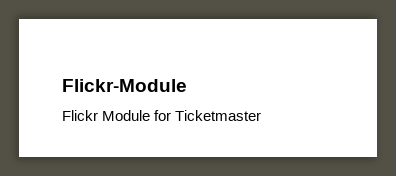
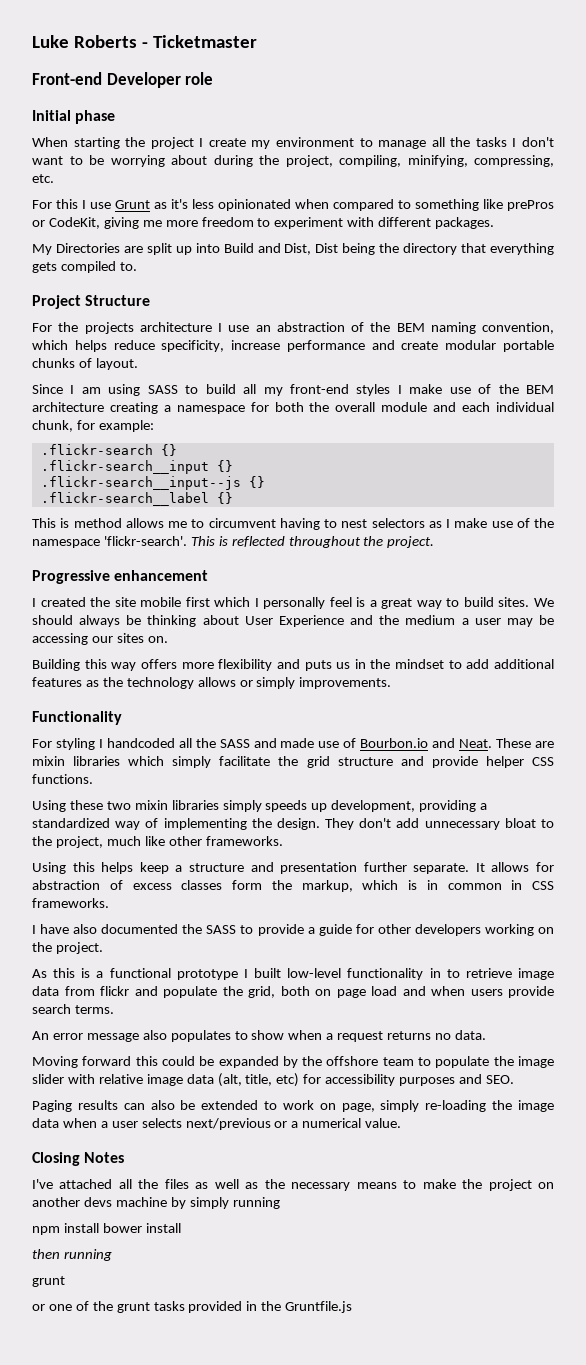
[62,79,187,92] [62,110,262,121] Flickr-Module // Flickr Module for Ticketmaster -> [32,35,257,48] [32,72,214,88] [32,110,116,124] [32,137,554,149] [32,155,554,167] [32,174,54,183] [32,199,554,211] [32,217,495,229] [32,243,555,255] [32,261,137,273] [32,295,151,309] [32,322,554,334] [32,340,554,352] [32,358,138,370] [32,384,554,396] [32,402,555,414] [32,420,154,432] [40,444,177,456] [40,460,233,474] [40,476,265,490] [40,492,233,506] [32,518,554,530] [32,536,435,548] [32,570,209,584] [32,597,554,609] [32,615,554,627] [32,633,168,645] [32,659,555,671] [32,677,392,689] [32,711,122,725] [32,738,554,750] [32,756,554,768] [32,774,93,784] [32,800,488,812] [32,818,554,830] [32,836,283,848] [32,862,554,874] [32,880,554,892] [32,898,109,908] [32,924,554,936] [32,942,103,954] [32,968,554,980] [32,986,554,998] [32,1004,114,1014] [32,1030,486,1042] [32,1056,555,1068] [32,1073,514,1087] [32,1100,555,1112] [32,1118,402,1130] [32,1152,125,1166] [32,1179,555,1191] [32,1197,280,1209] [32,1223,181,1235] [32,1249,112,1261] [32,1276,65,1287] [32,1301,353,1313] Luke Roberts - Ticketmaster // Front-end Developer role // Initial phase // When starting the project I create my environment to manage all the tasks I don't want to be worrying about during the project, compiling, minifying, compressing, etc. // For this I use Grunt as it's less opinionated when compared to something like prePros or CodeKit, giving me more freedom to experiment with different packages. // My Directories are split up into Build and Dist, Dist being the directory that everything gets compiled to. // Project Structure // For the projects architecture I use an abstraction of the BEM naming convention, which helps reduce specificity, increase performance and create modular portable chunks of layout. // Since I am using SASS to build all my front-end styles I make use of the BEM architecture creating a namespace for both the overall module and each individual chunk, for example: // .flickr-search {} // .flickr-search__input {} // .flickr-search__input--js {} // .flickr-search__label {} // This is method allows me to circumvent having to nest selectors as I make use of the namespace 'flickr-search'. This is reflected throughout the project. // Progressive enhancement // I created the site mobile first which I personally feel is a great way to build sites. We should always be thinking about User Experience and the medium a user may be accessing our sites on. // Building this way offers more flexibility and puts us in the mindset to add additional features as the technology allows or simply improvements. // Functionality // For styling I handcoded all the SASS and made use of Bourbon.io and Neat. These are mixin libraries which simply facilitate the grid structure and provide helper CSS functions. // Using these two mixin libraries simply speeds up development, providing a standardized way of implementing the design. They don't add unnecessary bloat to the project, much like other frameworks. // Using this helps keep a structure and presentation further separate. It allows for abstraction of excess classes form the markup, which is in common in CSS frameworks. // I have also documented the SASS to provide a guide for other developers working on the project. // As this is a functional prototype I built low-level functionality in to retrieve image data from flickr and populate the grid, both on page load and when users provide search terms. // An error message also populates to show when a request returns no data. // Moving forward this could be expanded by the offshore team to populate the image slider with relative image data (alt, title, etc) for accessibility purposes and SEO. // Paging results can also be extended to work on page, simply re-loading the image data when a user selects next/previous or a numerical value. // Closing Notes // I've attached all the files as well as the necessary means to make the project on another devs machine by simply running // npm install bower install // then running // grunt // or one of the grunt tasks provided in the Gruntfile.js

